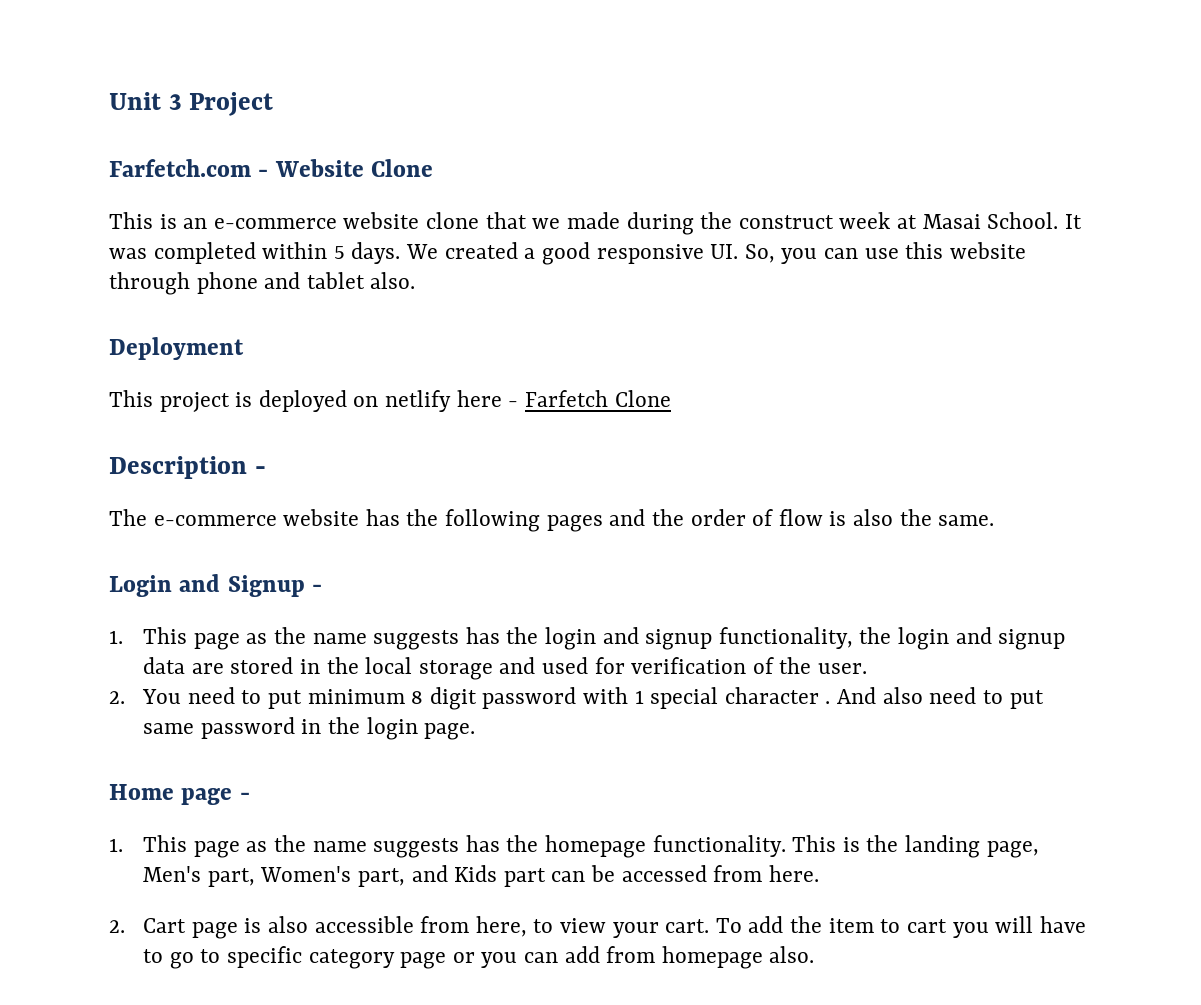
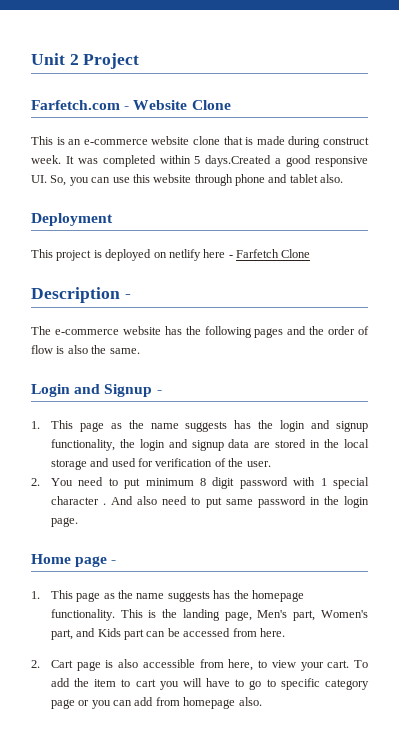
[168,94,182,110] 3 -> [69,54,79,65] 2
[532,218,561,229] we -> [245,137,254,145] is
[700,212,1059,229] the construct week at Masai School. -> [323,137,369,145] [31,155,61,164] construct week.
[351,242,518,264] days. We created -> [205,155,272,167] days.Created

